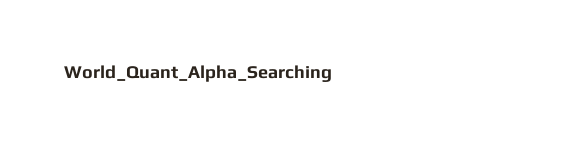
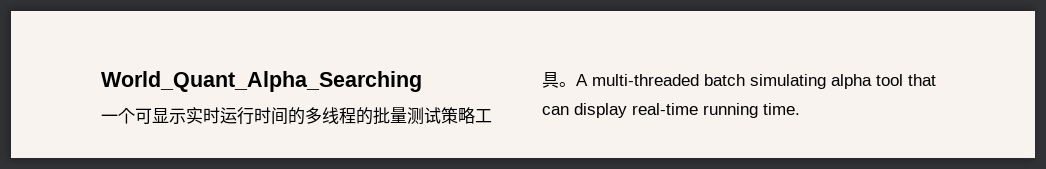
(332, 73) none -> [101,107,492,125] [542,72,936,89] [542,103,800,118] // 一个可显示实时运行时间的多线程的批量测试策略工具。A multi-threaded batch simulating alpha tool that can display real-time running time.

